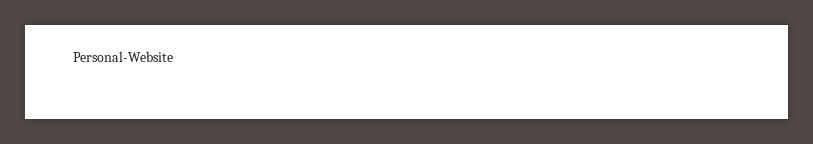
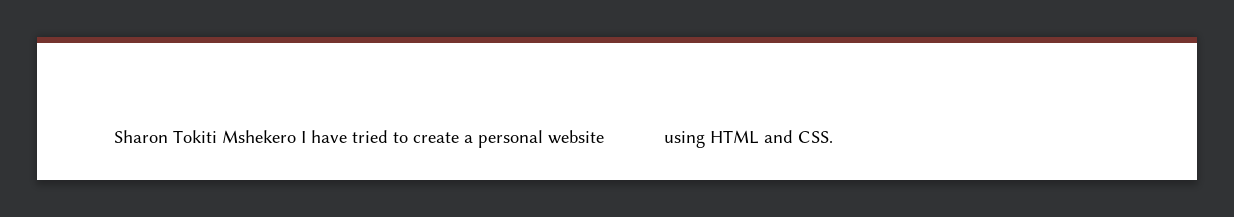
[73,51,173,62] Personal-Website -> [114,130,833,148] Sharon Tokiti Mshekero I have tried to create a personal website using HTML and CSS.

